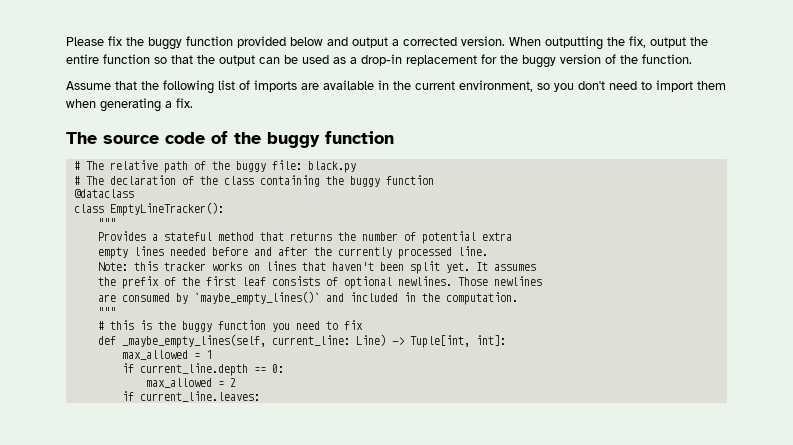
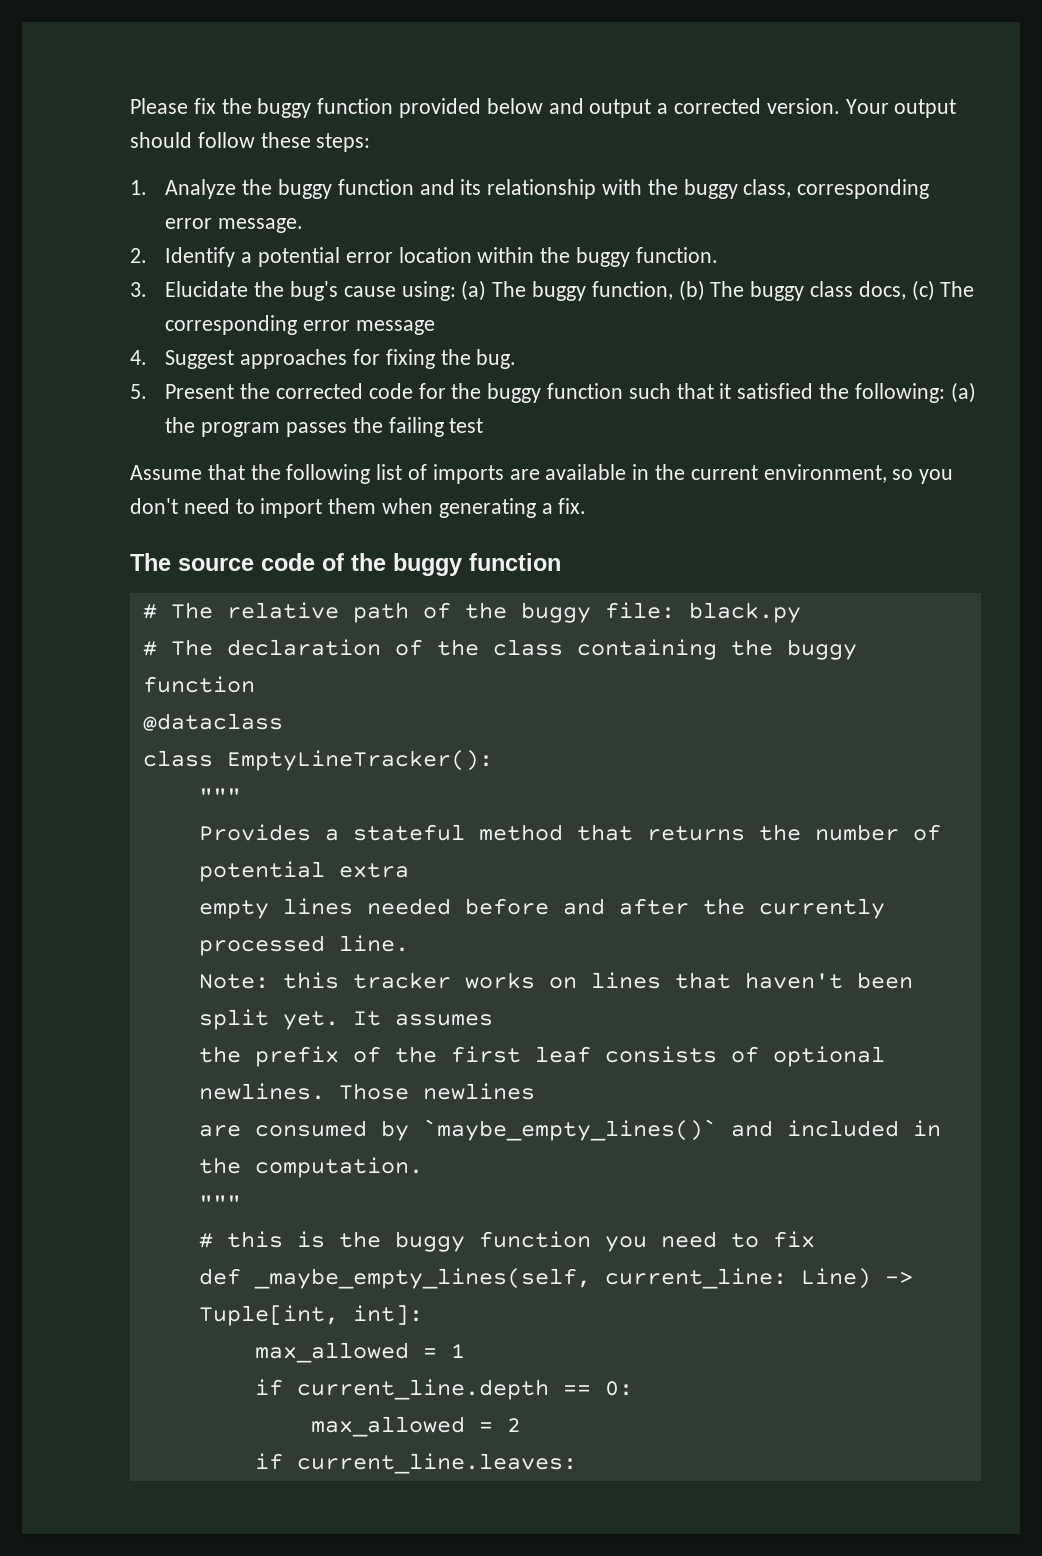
[509,36,708,50] [66,54,692,68] When outputting the fix, output the entire function so that the output can be used as a drop-in replacement for the buggy version of the function. -> [845,99,957,118] [130,132,371,152] [130,179,930,199] [165,218,304,233] [130,247,718,267] [130,280,975,301] [165,315,435,335] [130,349,517,369] [130,382,976,403] [165,417,484,437] Your output should follow these steps: // 1. Analyze the buggy function and its relationship with the buggy class, corresponding error message. // 2. Identify a potential error location within the buggy function. // 3. Elucidate the bug's cause using: (a) The buggy function, (b) The buggy class docs, (c) The corresponding error message // 4. Suggest approaches for fixing the bug. // 5. Present the corrected code for the buggy function such that it satisfied the following: (a) the program passes the failing test

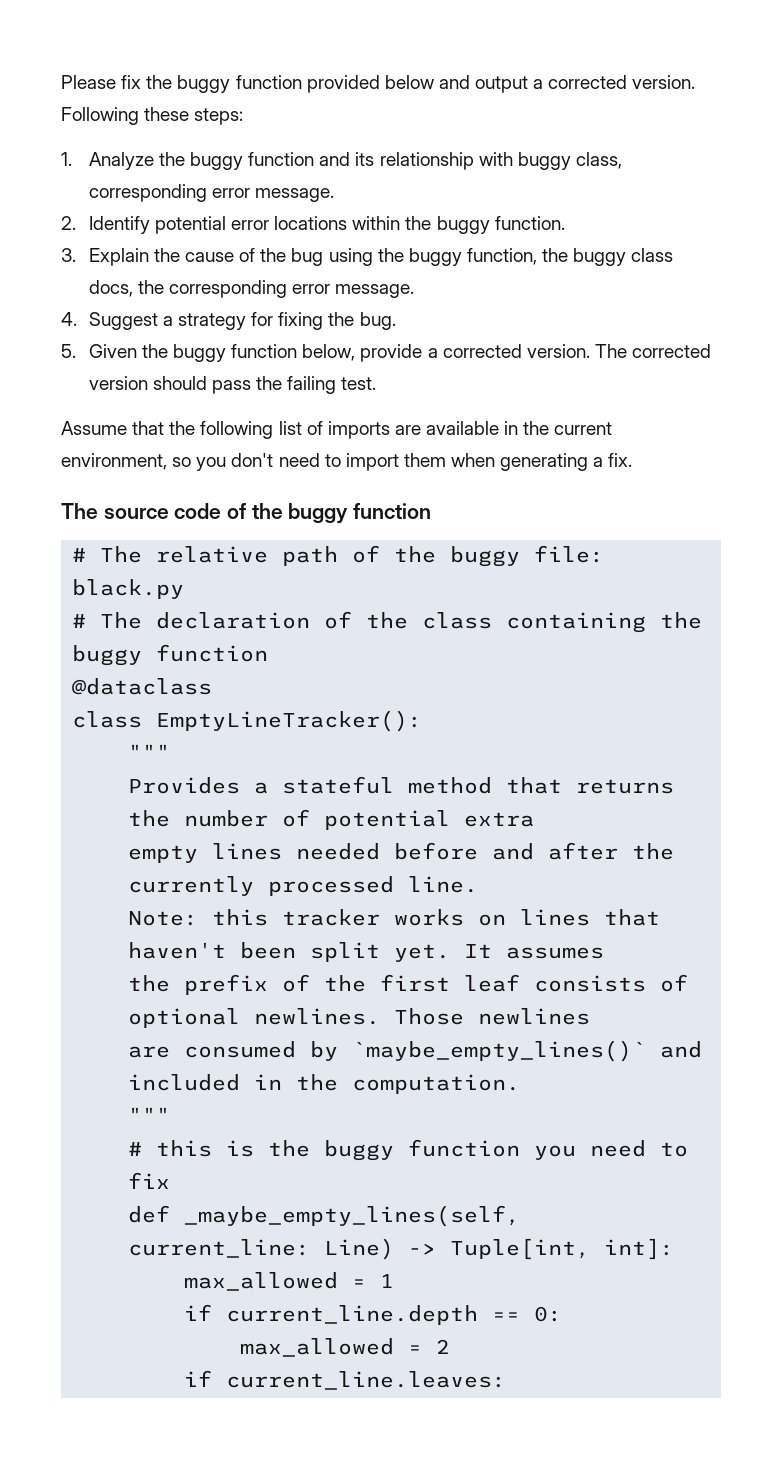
[845,99,957,118] [130,132,255,148] Your output should follow -> [61,107,139,125] Following
[647,179,678,195] the -> (513, 159) none
[241,252,253,263] a -> (150, 225) none
[398,247,472,263] location -> [274,216,348,230] locations
[165,280,745,301] Elucidate the bug's cause using: (a) The buggy function, (b) The -> [88,248,569,266] Explain the cause of the bug using the buggy function, the
[911,280,975,301] [165,315,435,335] (c) The corresponding error message -> [137,280,415,298] the corresponding error message.
[240,349,348,369] approaches -> [162,313,247,330] a strategy
[165,382,976,403] [165,417,347,437] Present the corrected code for the buggy function such that it satisfied the following: (a) the program passes -> [88,344,712,362] [88,376,252,394] Given the buggy function below, provide a corrected version. The corrected version should pass
[449,418,484,433] test -> [341,377,377,390] test.

